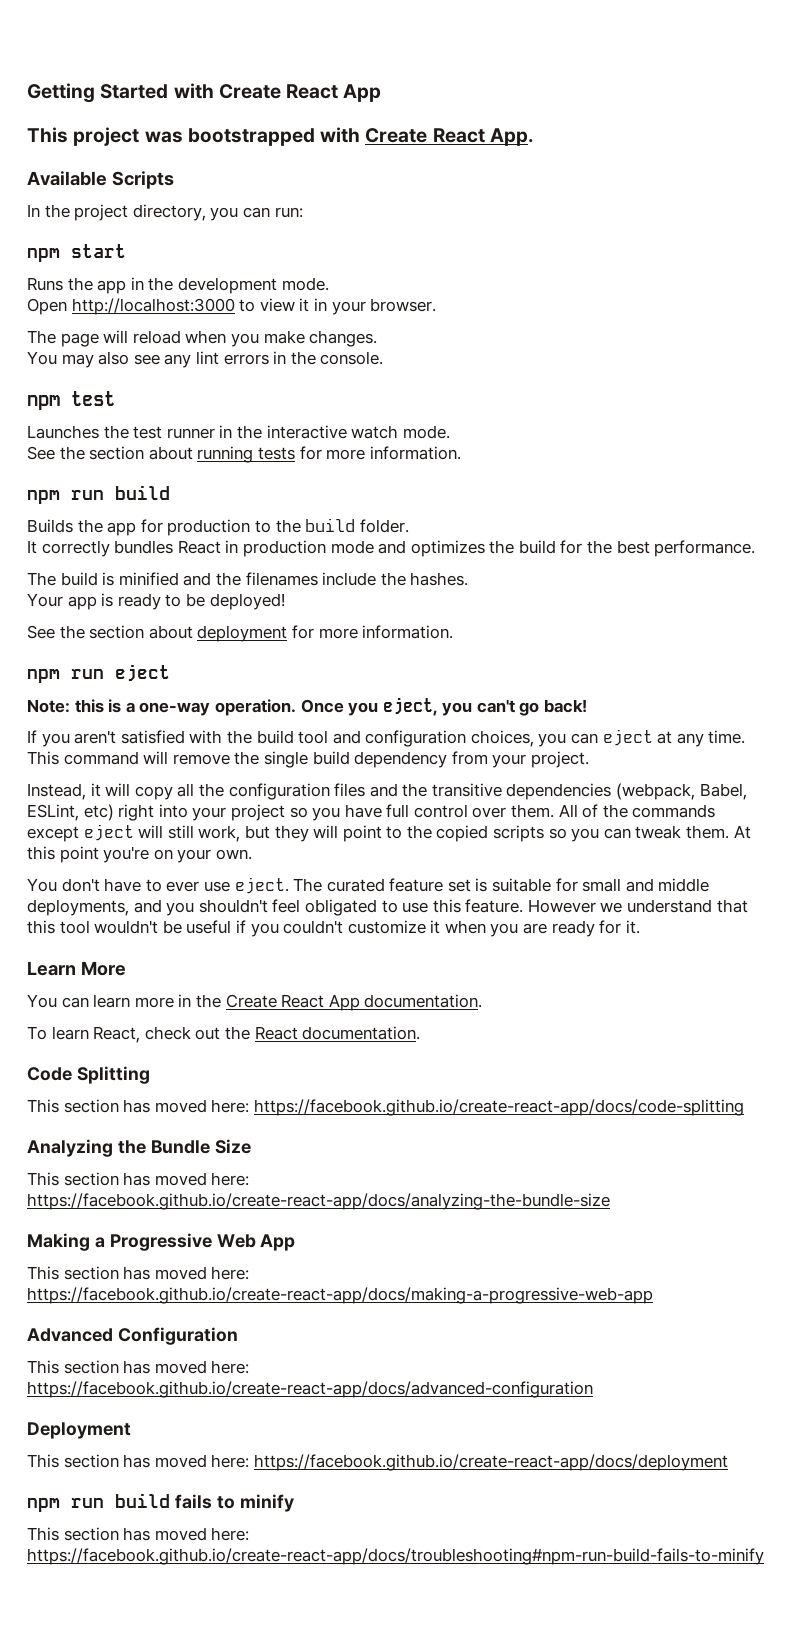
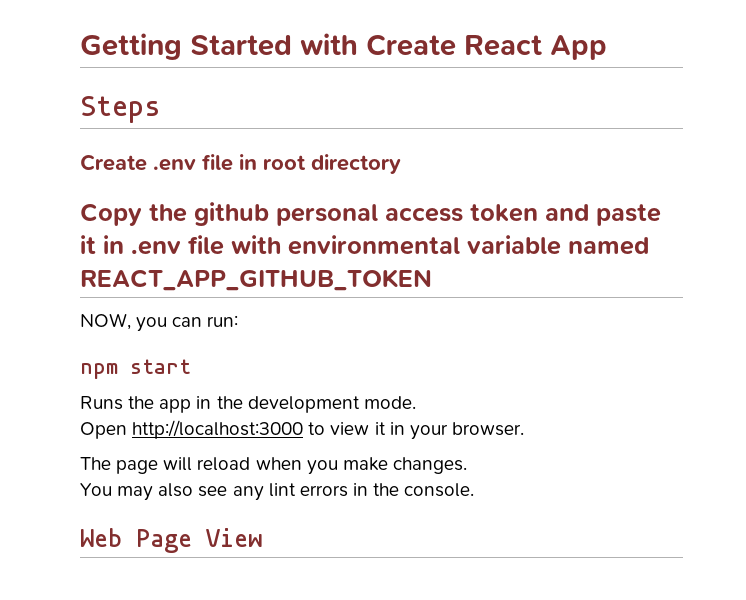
[27,127,534,146] [27,171,174,189] [27,204,206,221] This project was bootstrapped with Create React App. // Available Scripts // In the project directory, -> [80,96,161,123] [80,154,401,174] [80,202,661,226] [80,235,649,255] [80,269,432,291] [80,313,131,330] Steps // Create .env file in root directory // Copy the github personal access token and paste it in .env file with environmental variable named REACT_APP_GITHUB_TOKEN // NOW,
[27,391,115,410] [27,425,450,439] [27,446,461,463] [27,485,170,504] [27,518,409,536] [27,540,756,557] [27,572,469,586] [27,593,285,610] [27,625,454,642] [27,664,170,683] [27,697,588,716] [27,729,746,747] [27,751,589,768] [27,783,747,800] [27,804,716,821] [27,824,751,842] [27,846,252,863] [27,877,710,894] [27,899,748,916] [27,920,640,937] [27,961,126,976] [27,994,483,1011] [27,1026,421,1043] [27,1066,150,1084] [27,1099,744,1116] [27,1139,251,1157] [27,1172,250,1186] [27,1193,610,1210] [27,1233,296,1251] [27,1266,250,1280] [27,1287,653,1304] [27,1327,238,1345] [27,1360,250,1374] [27,1381,593,1398] [27,1422,131,1439] [27,1454,728,1471] [27,1493,294,1512] [27,1527,250,1541] [27,1548,764,1565] npm test // Launches the test runner in the interactive watch mode. // See the section about running tests for more information. // npm run build // Builds the app for production to the build folder. // It correctly bundles React in production mode and optimizes the build for the best performance. // The build is minified and the filenames include the hashes. // Your app is ready to be deployed! // See the section about deployment for more information. // npm run eject // Note: this is a one-way operation. Once you eject, you can't go back! // If you aren't satisfied with the build tool and configuration choices, you can eject at any time. This command will remove the single build dependency from your project. // Instead, it will copy all the configuration files and the transitive dependencies (webpack, Babel, ESLint, etc) right into your project so you have full control over them. All of the commands except eject will still work, but they will point to the copied scripts so you can tweak them. At this point you're on your own. // You don't have to ever use eject. The curated feature set is suitable for small and middle deployments, and you shouldn't feel obligated to use this feature. However we understand that this tool wouldn't be useful if you couldn't customize it when you are ready for it. // Learn More // You can learn more in the Create React App documentation. // To learn React, check out the React documentation. // Code Splitting // This section has moved here: https://facebook.github.io/create-react-app/docs/code-splitting // Analyzing the Bundle Size // This section has moved here: https://facebook.github.io/create-react-app/docs/analyzing-the-bundle-size // Making a Progressive Web App // This section has moved here: https://facebook.github.io/create-react-app/docs/making-a-progressive-web-app // Advanced Configuration // This section has moved here: https://facebook.github.io/create-react-app/docs/advanced-configuration // Deployment // This section has moved here: https://facebook.github.io/create-react-app/docs/deployment // npm run build fails to minify // This section has moved here: https://facebook.github.io/create-react-app/docs/troubleshooting#npm-run-build-fails-to-minify -> [80,528,262,553] Web Page View

